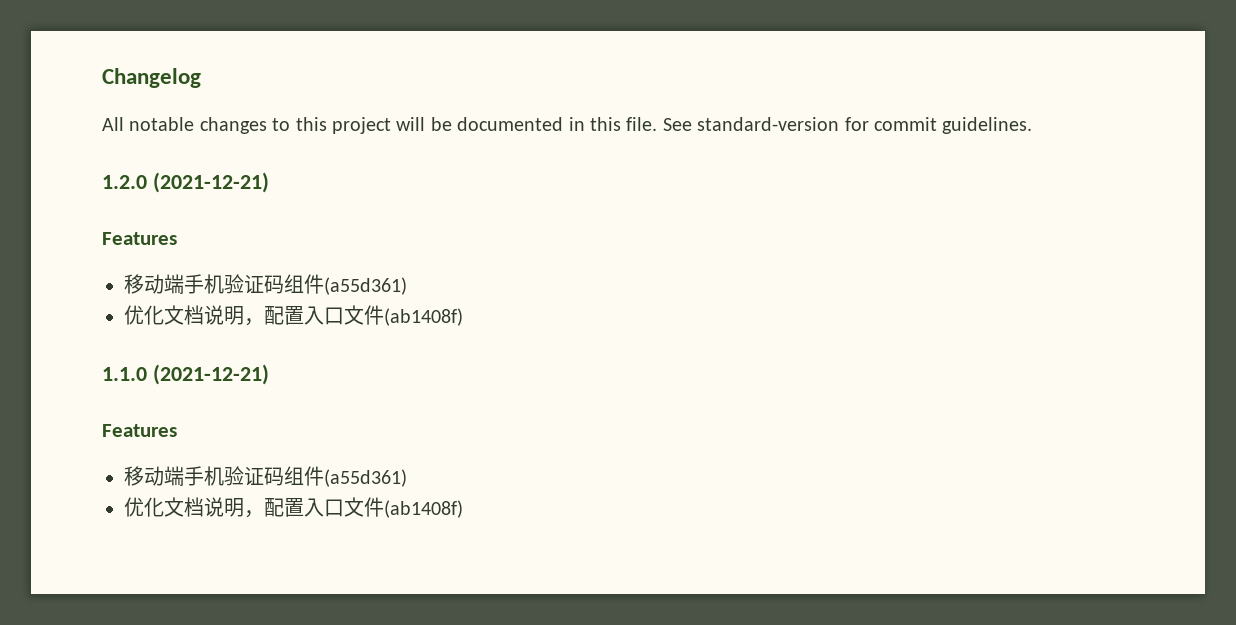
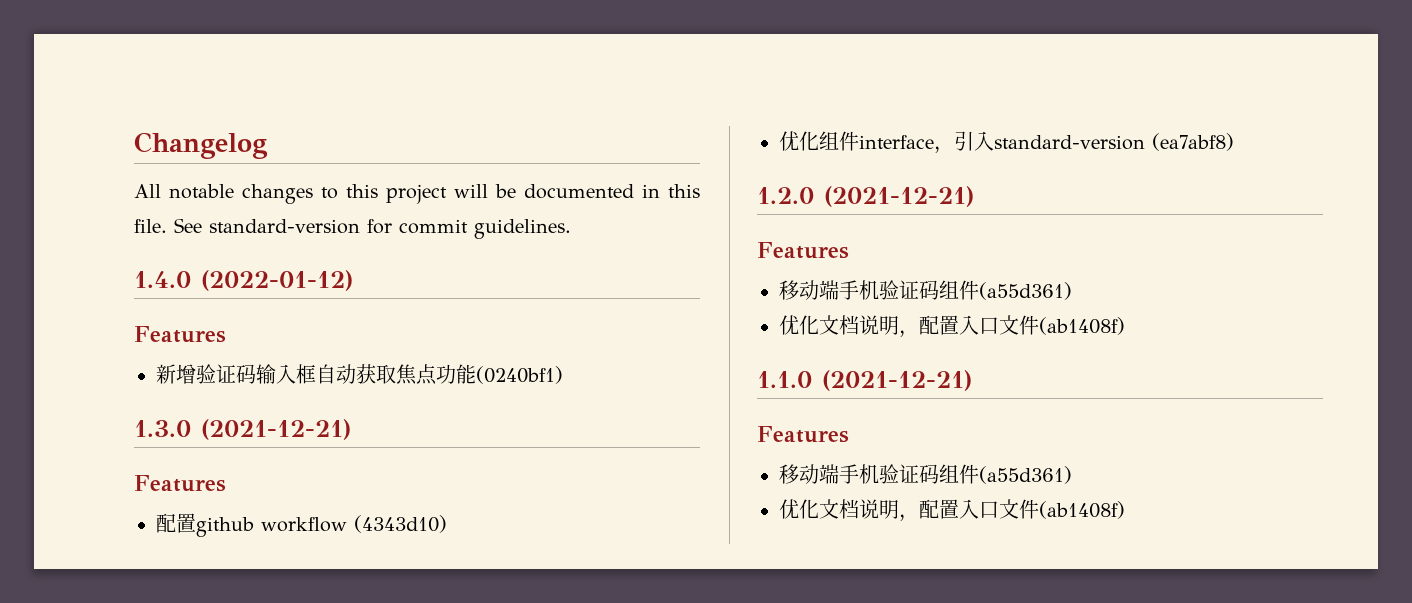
(1033, 125) none -> [134,270,353,291] [134,326,226,343] [156,364,563,385] [134,419,351,440] [134,475,226,492] [156,513,447,537] [779,131,1234,154] // 1.4.0 (2022-01-12) // Features // 新增验证码输入框自动获取焦点功能(0240bf1) // 1.3.0 (2021-12-21) // Features // 配置github workflow (4343d10) // 优化组件interface，引入standard-version (ea7abf8)

